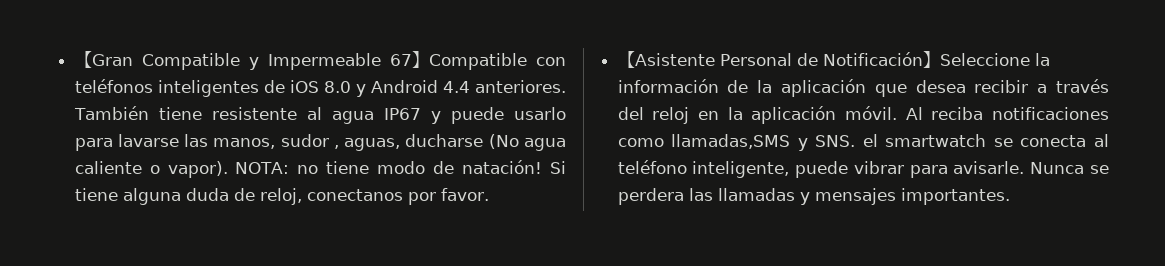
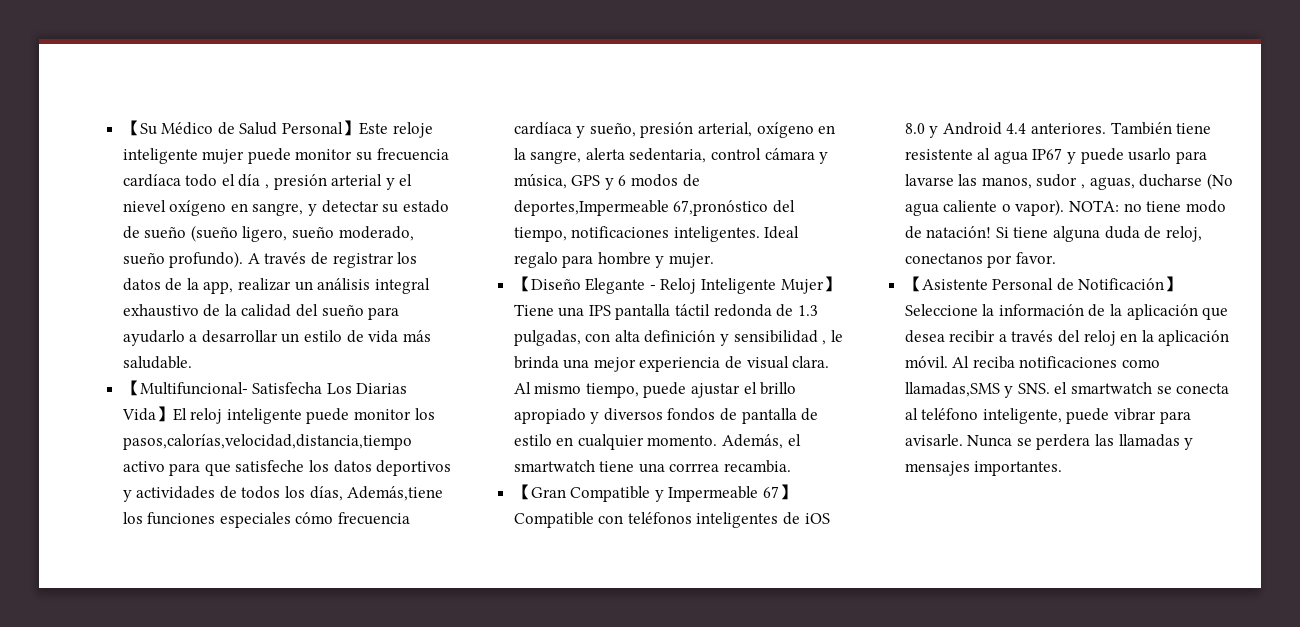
[74,51,92,68] 【 -> [122,120,433,138] [122,148,449,164] [122,174,413,190] [122,200,449,216] [122,225,414,242] [122,251,418,268] [122,278,430,294] [122,304,400,320] [122,330,431,346] [122,356,192,369] [122,380,408,396] [121,406,435,424] [122,434,412,450] [122,460,452,476] [122,486,444,502] [122,512,411,528] [513,122,836,138] [513,148,829,164] [513,173,700,190] [513,200,795,216] [513,226,800,242] [513,252,715,268] [513,276,840,294] [513,304,818,320] [513,330,843,346] [513,356,830,372] [513,382,797,398] [513,408,819,424] [513,434,801,450] [513,460,792,473] [513,484,531,500] 【Su Médico de Salud Personal】Este reloje inteligente mujer puede monitor su frecuencia cardíaca todo el día , presión arterial y el nievel oxígeno en sangre, y detectar su estado de sueño (sueño ligero, sueño moderado, sueño profundo). A través de registrar los datos de la app, realizar un análisis integral exhaustivo de la calidad del sueño para ayudarlo a desarrollar un estilo de vida más saludable. // 【Multifuncional- Satisfecha Los Diarias Vida】El reloj inteligente puede monitor los pasos,calorías,velocidad,distancia,tiempo activo para que satisfeche los datos deportivos y actividades de todos los días, Además,tiene los funciones especiales cómo frecuencia cardíaca y sueño, presión arterial, oxígeno en la sangre, alerta sedentaria, control cámara y música, GPS y 6 modos de deportes,Impermeable 67,pronóstico del tiempo, notificaciones inteligentes. Ideal regalo para hombre y mujer. // 【Diseño Elegante - Reloj Inteligente Mujer】Tiene una IPS pantalla táctil redonda de 1.3 pulgadas, con alta definición y sensibilidad , le brinda una mejor experiencia de visual clara. Al mismo tiempo, puede ajustar el brillo apropiado y diversos fondos de pantalla de estilo en cualquier momento. Además, el smartwatch tiene una corrrea recambia. // 【

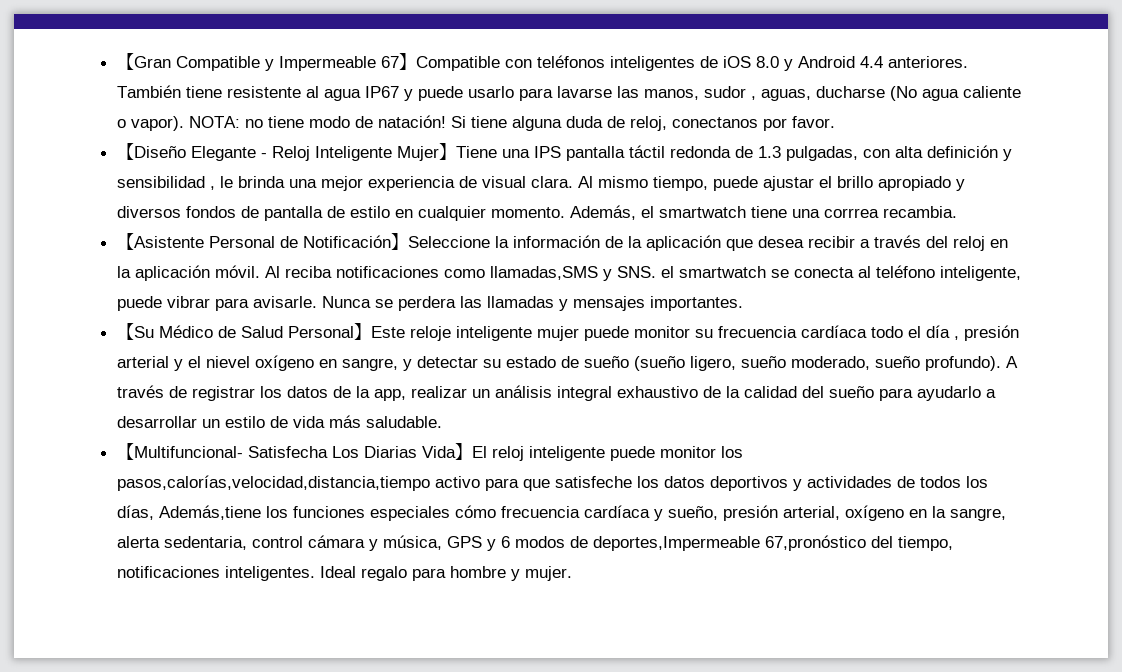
[122,120,140,136] 【 -> [116,53,968,71] [116,85,1021,101] [116,115,835,131] [116,143,1012,161] [116,176,965,191] [116,205,957,221] [116,233,1008,251] [116,265,1021,281] [116,296,743,311] [116,323,134,340] 【Gran Compatible y Impermeable 67】Compatible con teléfonos inteligentes de iOS 8.0 y Android 4.4 anteriores. También tiene resistente al agua IP67 y puede usarlo para lavarse las manos, sudor , aguas, ducharse (No agua caliente o vapor). NOTA: no tiene modo de natación! Si tiene alguna duda de reloj, conectanos por favor. // 【Diseño Elegante - Reloj Inteligente Mujer】Tiene una IPS pantalla táctil redonda de 1.3 pulgadas, con alta definición y sensibilidad , le brinda una mejor experiencia de visual clara. Al mismo tiempo, puede ajustar el brillo apropiado y diversos fondos de pantalla de estilo en cualquier momento. Además, el smartwatch tiene una corrrea recambia. // 【Asistente Personal de Notificación】Seleccione la información de la aplicación que desea recibir a través del reloj en la aplicación móvil. Al reciba notificaciones como llamadas,SMS y SNS. el smartwatch se conecta al teléfono inteligente, puede vibrar para avisarle. Nunca se perdera las llamadas y mensajes importantes. // 【
[513,276,840,294] [513,304,818,320] [513,330,843,346] [513,356,830,372] [513,382,797,398] [513,408,819,424] [513,434,801,450] [513,460,792,473] [513,484,797,502] [513,512,830,528] [904,122,1212,138] [904,148,1207,164] [904,173,1233,190] [904,199,1226,216] [904,226,1202,242] [904,252,1056,268] [904,276,1182,292] [904,304,1229,320] [904,330,1230,346] [904,356,1161,369] [904,382,1230,398] [904,408,1191,424] [904,434,1194,450] [904,461,1063,476] // 【Diseño Elegante - Reloj Inteligente Mujer】Tiene una IPS pantalla táctil redonda de 1.3 pulgadas, con alta definición y sensibilidad , le brinda una mejor experiencia de visual clara. Al mismo tiempo, puede ajustar el brillo apropiado y diversos fondos de pantalla de estilo en cualquier momento. Además, el smartwatch tiene una corrrea recambia. // 【Gran Compatible y Impermeable 67】Compatible con teléfonos inteligentes de iOS 8.0 y Android 4.4 anteriores. También tiene resistente al agua IP67 y puede usarlo para lavarse las manos, sudor , aguas, ducharse (No agua caliente o vapor). NOTA: no tiene modo de natación! Si tiene alguna duda de reloj, conectanos por favor. // 【Asistente Personal de Notificación】Seleccione la información de la aplicación que desea recibir a través del reloj en la aplicación móvil. Al reciba notificaciones como llamadas,SMS y SNS. el smartwatch se conecta al teléfono inteligente, puede vibrar para avisarle. Nunca se perdera las llamadas y mensajes importantes. -> (572, 573) none

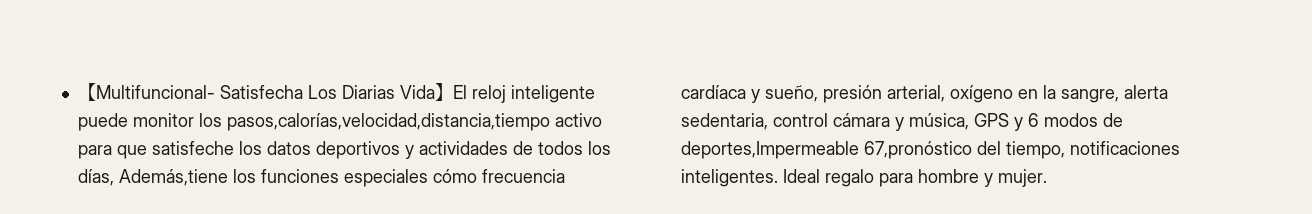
[116,53,968,71] [116,85,1021,101] [116,115,835,131] [116,143,1012,161] [116,176,965,191] [116,205,957,221] [116,233,1008,251] [116,265,1021,281] [116,296,743,311] [116,323,1019,341] [116,355,1018,371] [116,385,996,401] [116,415,442,428] [116,443,134,460] 【Gran Compatible y Impermeable 67】Compatible con teléfonos inteligentes de iOS 8.0 y Android 4.4 anteriores. También tiene resistente al agua IP67 y puede usarlo para lavarse las manos, sudor , aguas, ducharse (No agua caliente o vapor). NOTA: no tiene modo de natación! Si tiene alguna duda de reloj, conectanos por favor. // 【Diseño Elegante - Reloj Inteligente Mujer】Tiene una IPS pantalla táctil redonda de 1.3 pulgadas, con alta definición y sensibilidad , le brinda una mejor experiencia de visual clara. Al mismo tiempo, puede ajustar el brillo apropiado y diversos fondos de pantalla de estilo en cualquier momento. Además, el smartwatch tiene una corrrea recambia. // 【Asistente Personal de Notificación】Seleccione la información de la aplicación que desea recibir a través del reloj en la aplicación móvil. Al reciba notificaciones como llamadas,SMS y SNS. el smartwatch se conecta al teléfono inteligente, puede vibrar para avisarle. Nunca se perdera las llamadas y mensajes importantes. // 【Su Médico de Salud Personal】Este reloje inteligente mujer puede monitor su frecuencia cardíaca todo el día , presión arterial y el nievel oxígeno en sangre, y detectar su estado de sueño (sueño ligero, sueño moderado, sueño profundo). A través de registrar los datos de la app, realizar un análisis integral exhaustivo de la calidad del sueño para ayudarlo a desarrollar un estilo de vida más saludable. // 【 -> [77,83,96,101] 【

